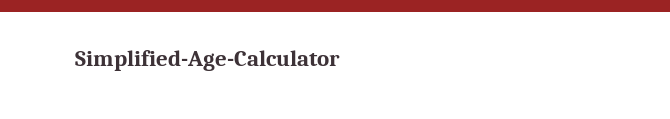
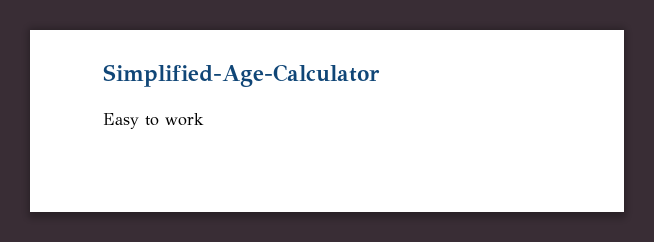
(340, 60) none -> [103,113,204,129] // Easy to work

